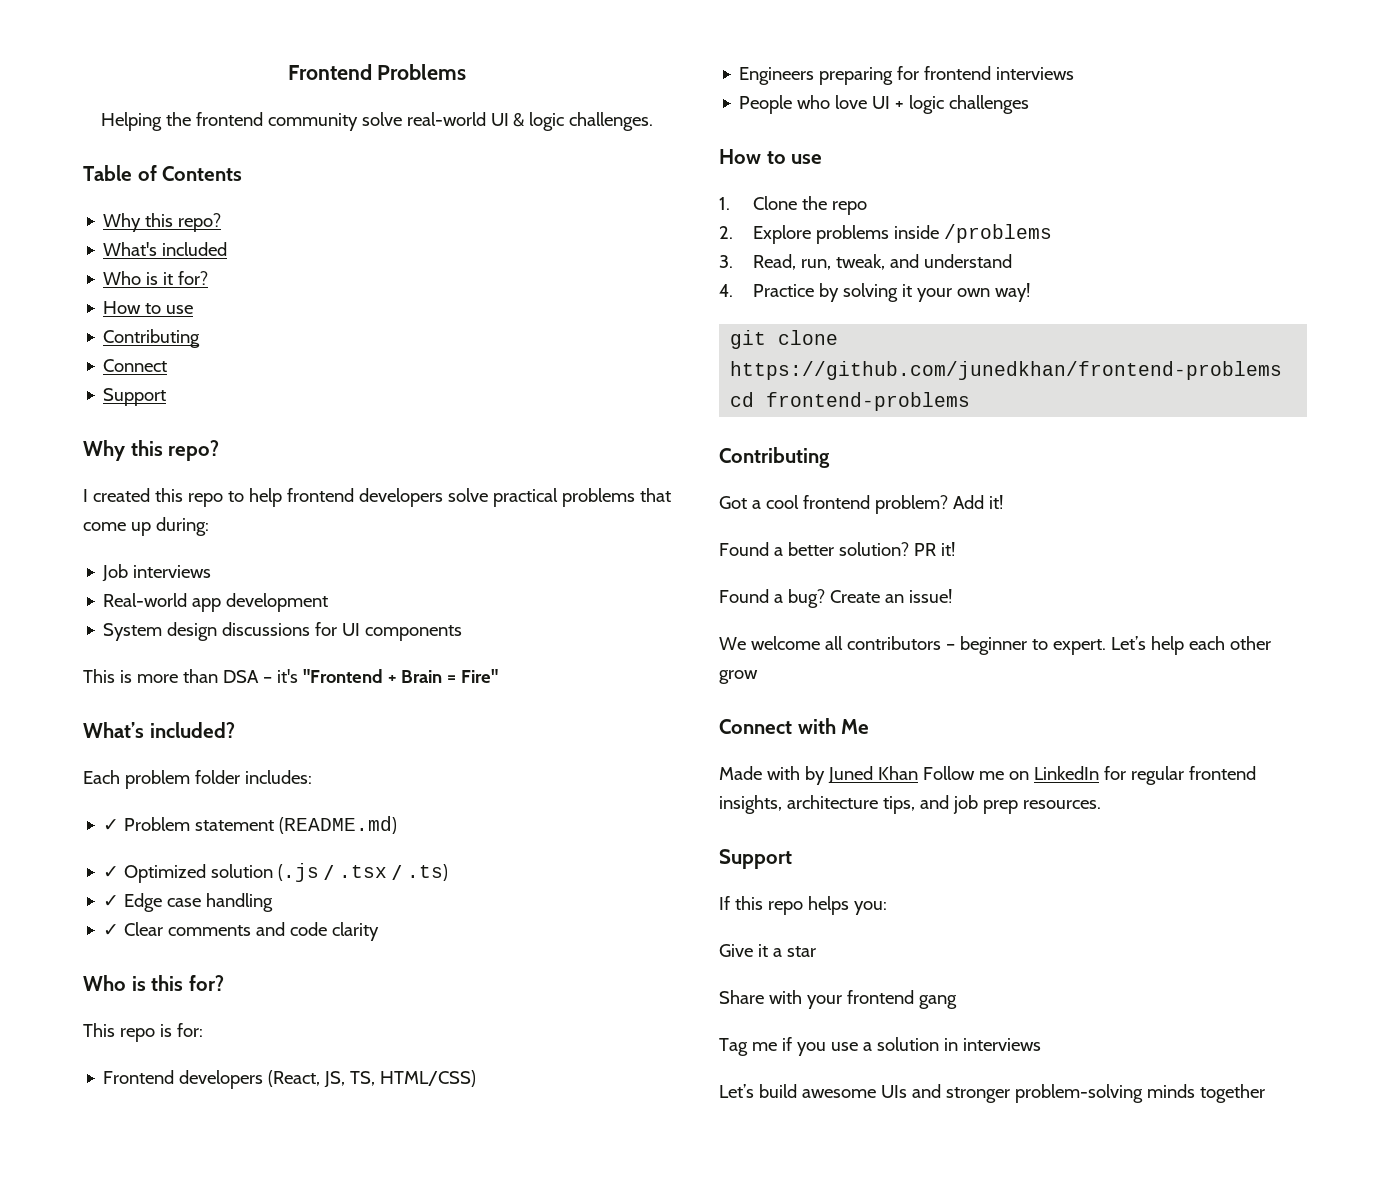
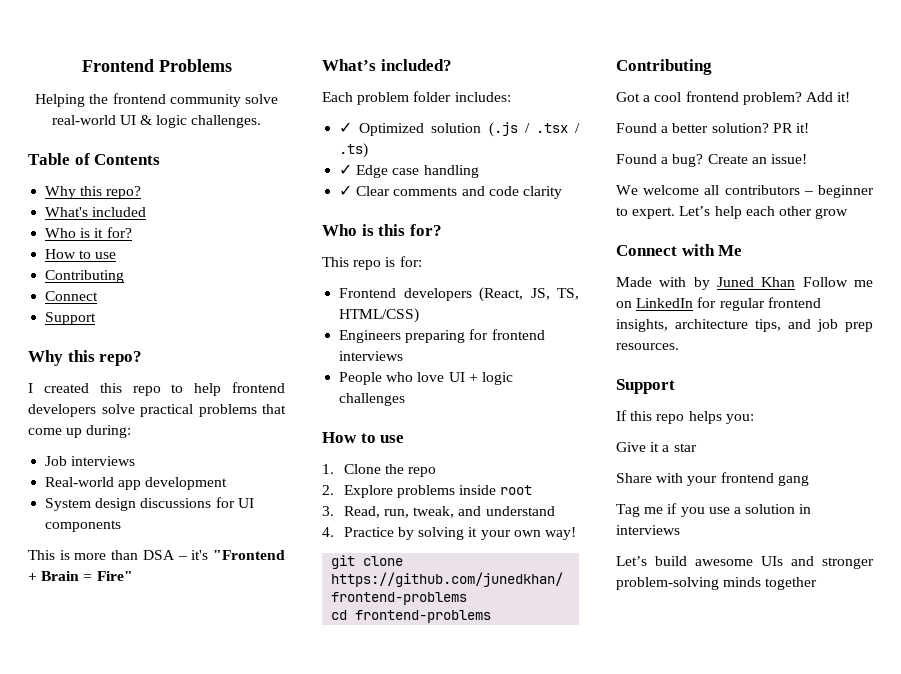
[103,816,398,834] // ✓ Problem statement (README.md) -> (511, 97) none
[944,224,1053,243] /problems -> [500,485,533,495] root

